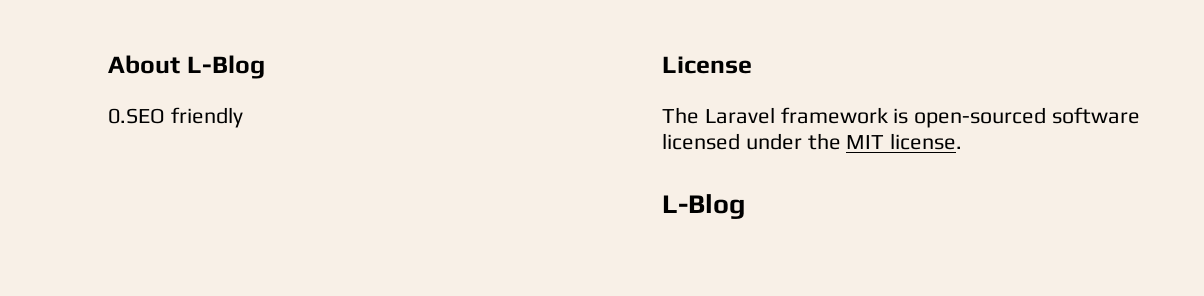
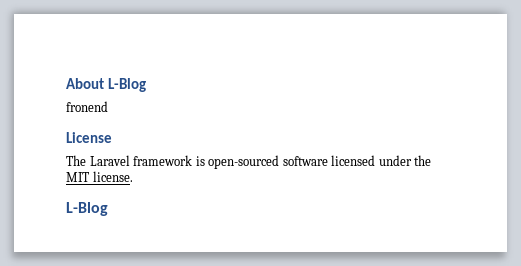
[108,107,243,128] 0.SEO friendly -> [66,101,108,112] fronend

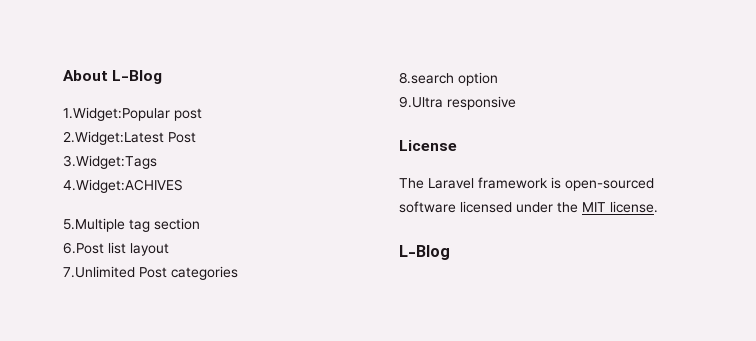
[66,101,108,112] fronend -> [63,107,202,121] [63,131,196,145] [63,155,157,169] [63,179,183,193] [63,218,200,232] [63,242,169,256] [63,266,238,280] [399,72,498,86] [399,96,516,110] 1.Widget:Popular post // 2.Widget:Latest Post // 3.Widget:Tags // 4.Widget:ACHIVES // 5.Multiple tag section // 6.Post list layout // 7.Unlimited Post categories // 8.search option // 9.Ultra responsive

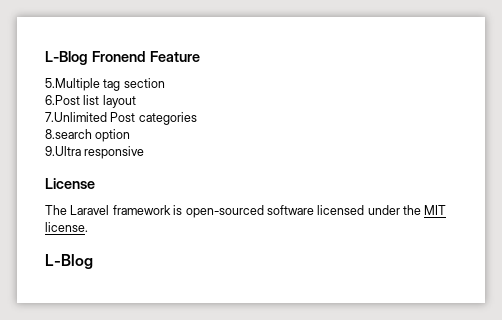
[63,70,163,84] [63,107,202,121] [63,131,196,145] [63,155,157,169] [63,179,183,193] About L-Blog // 1.Widget:Popular post // 2.Widget:Latest Post // 3.Widget:Tags // 4.Widget:ACHIVES -> [45,51,200,65] L-Blog Fronend Feature

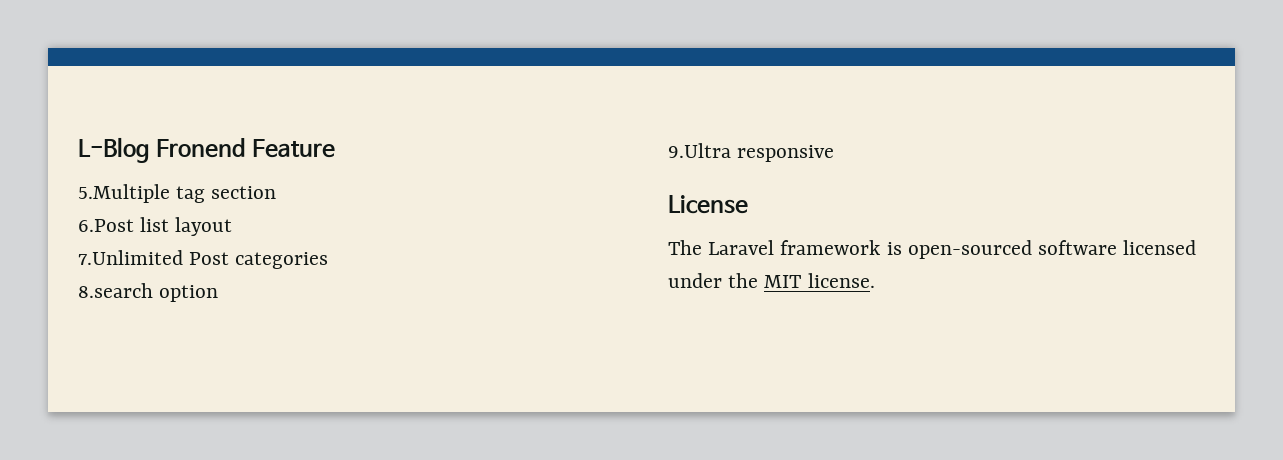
[45,254,93,269] // L-Blog -> (875, 280) none

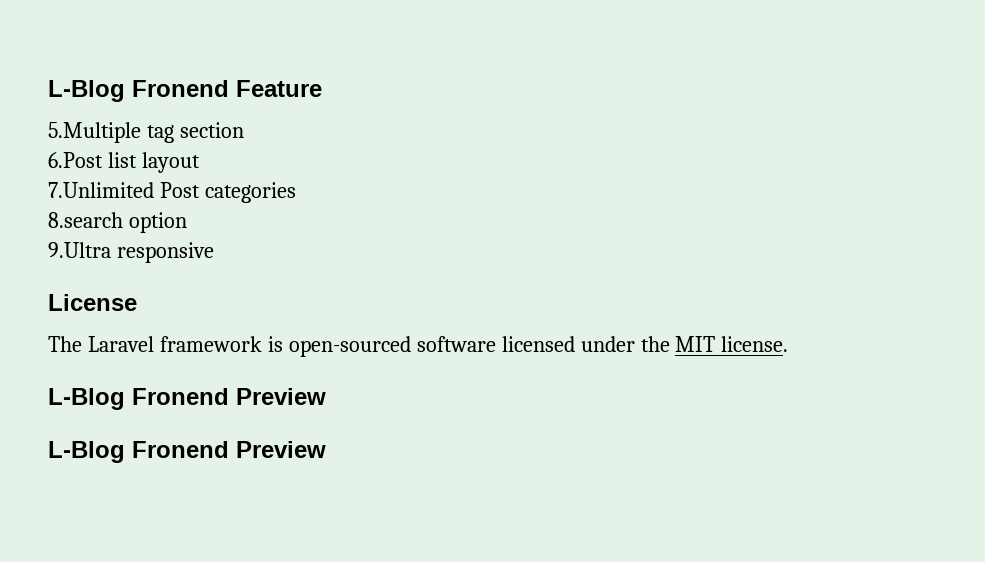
(875, 280) none -> [48,388,326,410] [48,441,326,463] // L-Blog Fronend Preview // L-Blog Fronend Preview

